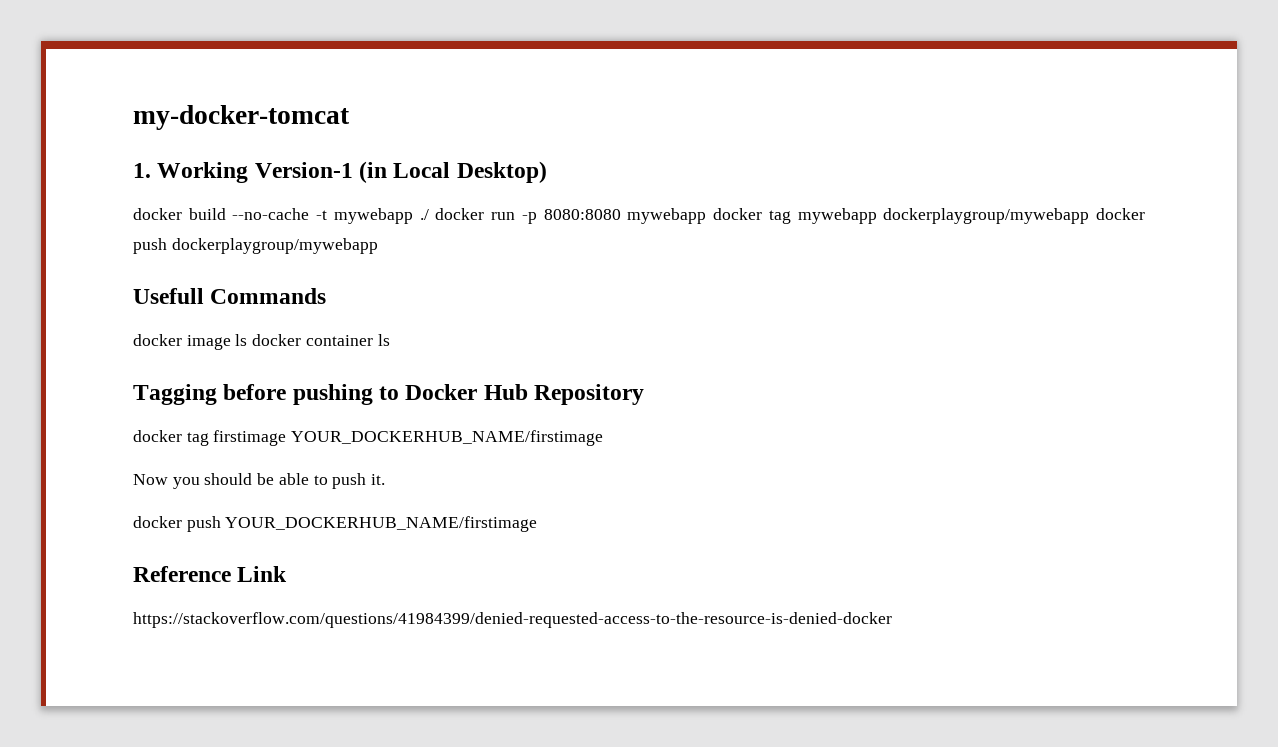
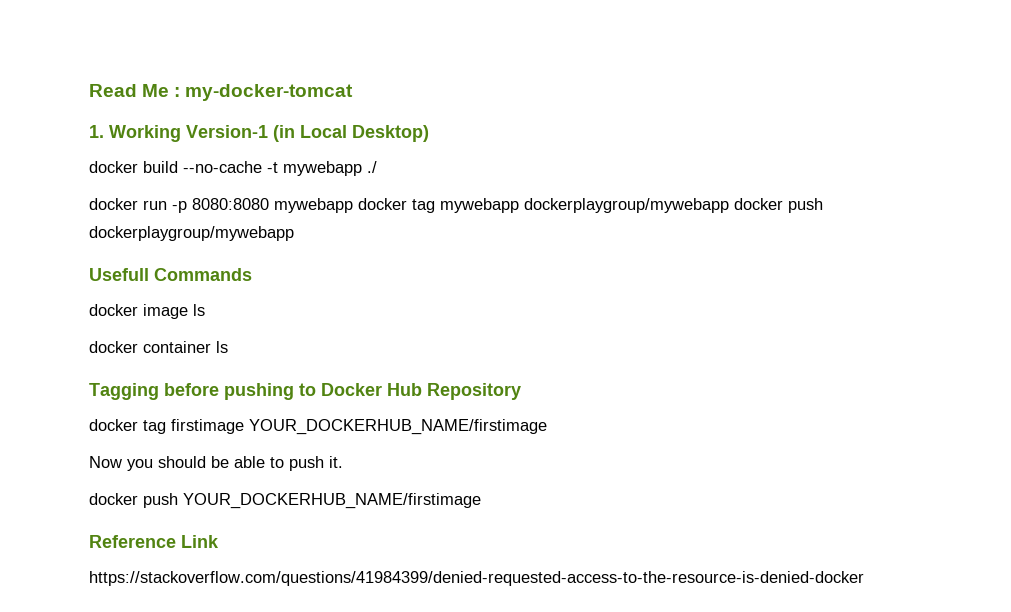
(133, 117) none -> [89,84,181,97] Read Me :
(429, 214) none -> (377, 167) //
(248, 340) none -> (205, 310) //

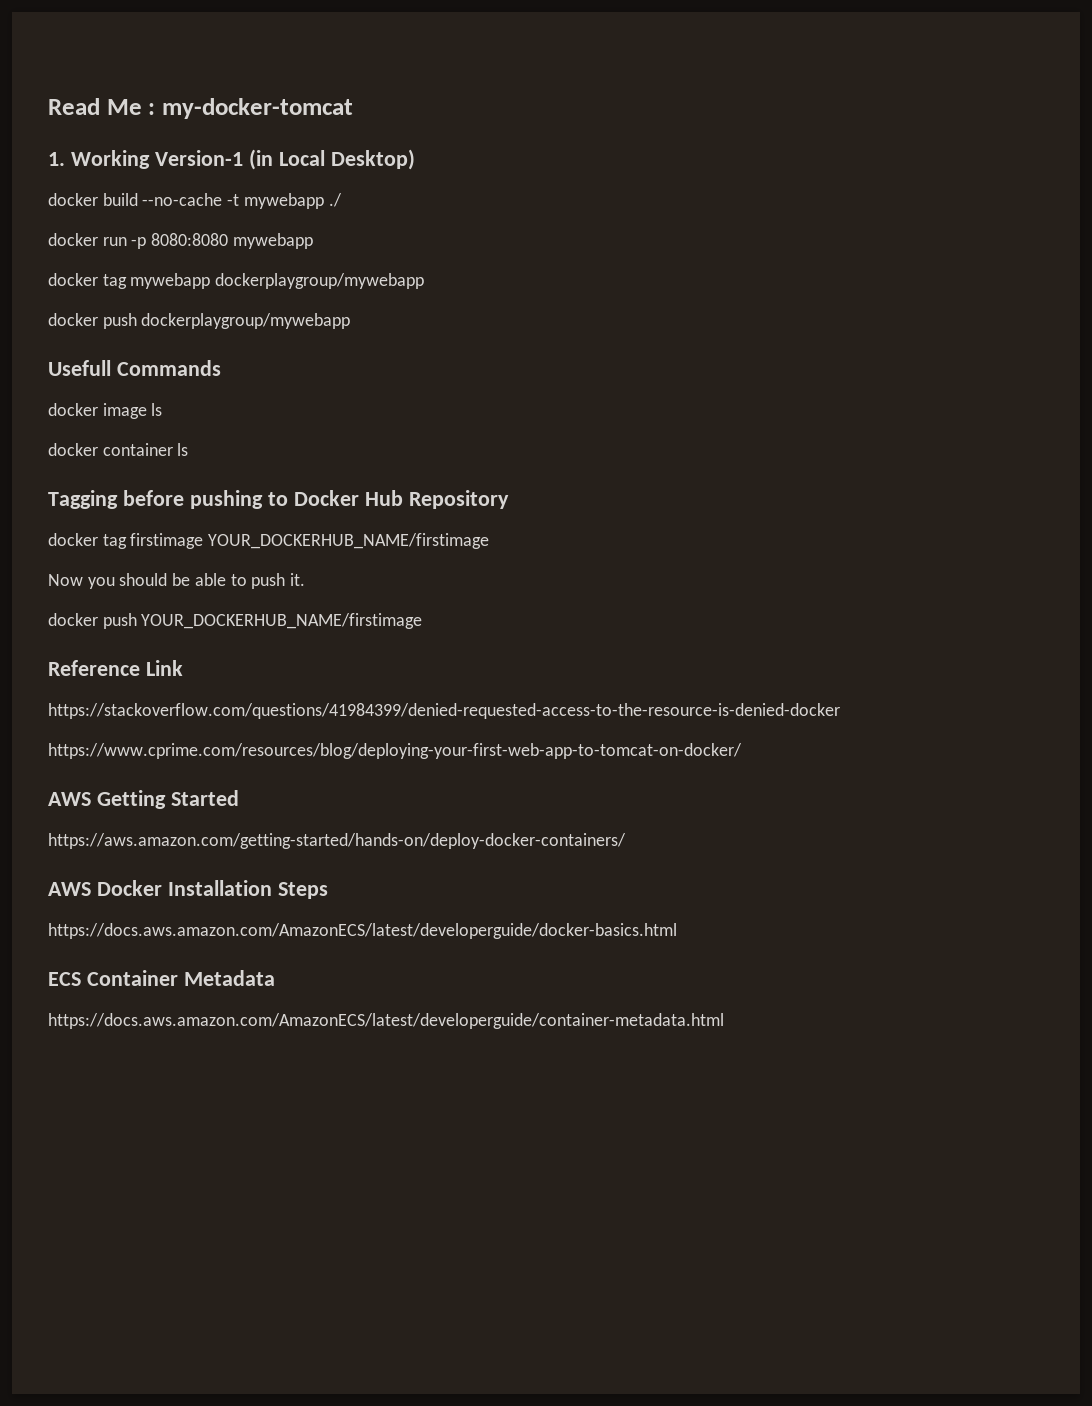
(353, 205) none -> (313, 241) //
(729, 205) none -> (425, 281) //
(864, 578) none -> [48,743,742,759] [48,790,239,809] [48,833,626,849] [48,880,328,899] [48,923,677,939] [48,970,275,986] [48,1013,724,1029] // https://www.cprime.com/resources/blog/deploying-your-first-web-app-to-tomcat-on-docker/ // AWS Getting Started // https://aws.amazon.com/getting-started/hands-on/deploy-docker-containers/ // AWS Docker Installation Steps // https://docs.aws.amazon.com/AmazonECS/latest/developerguide/docker-basics.html // ECS Container Metadata // https://docs.aws.amazon.com/AmazonECS/latest/developerguide/container-metadata.html

